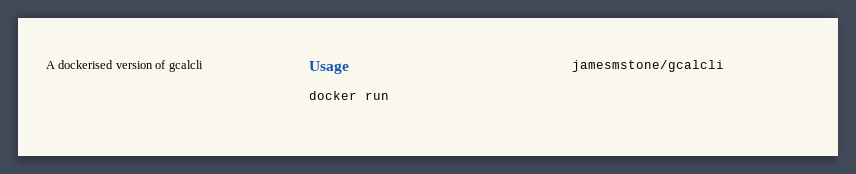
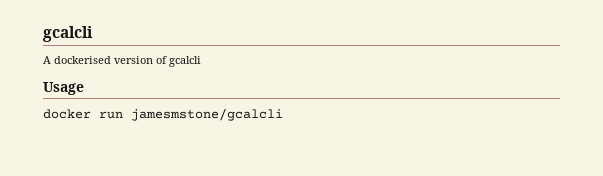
(46, 65) none -> [43,26,93,42] gcalcli //

